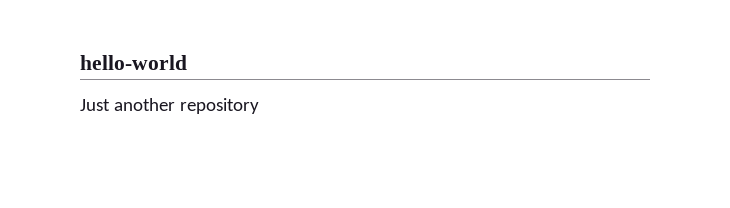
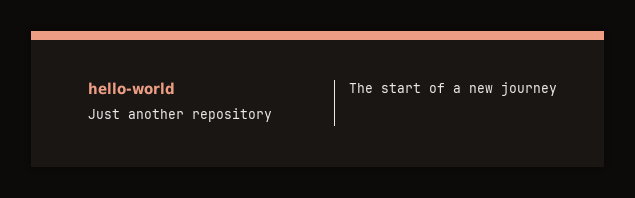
(259, 106) none -> [349,82,557,96] // The start of a new journey

